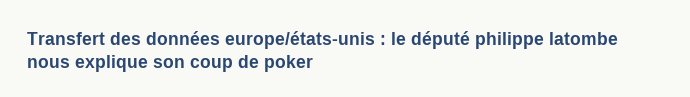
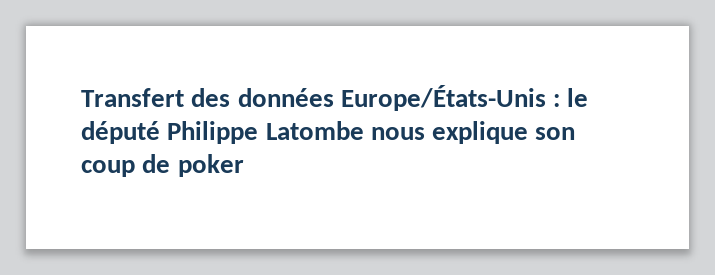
[225,31,375,49] europe/états-unis -> [340,85,546,111] Europe/États-Unis
[475,32,618,49] philippe latombe -> [167,121,364,144] Philippe Latombe

